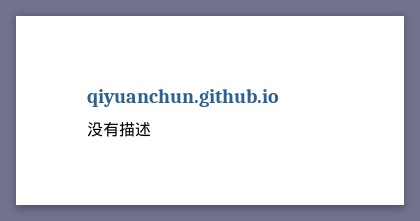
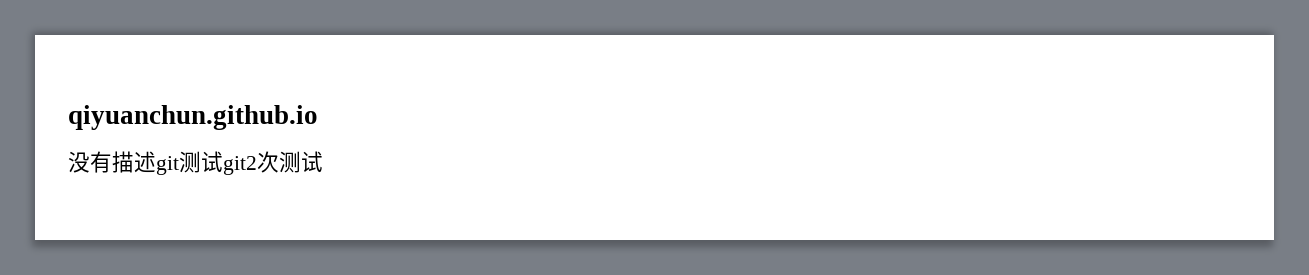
(151, 129) none -> [156,151,323,175] git测试git2次测试

